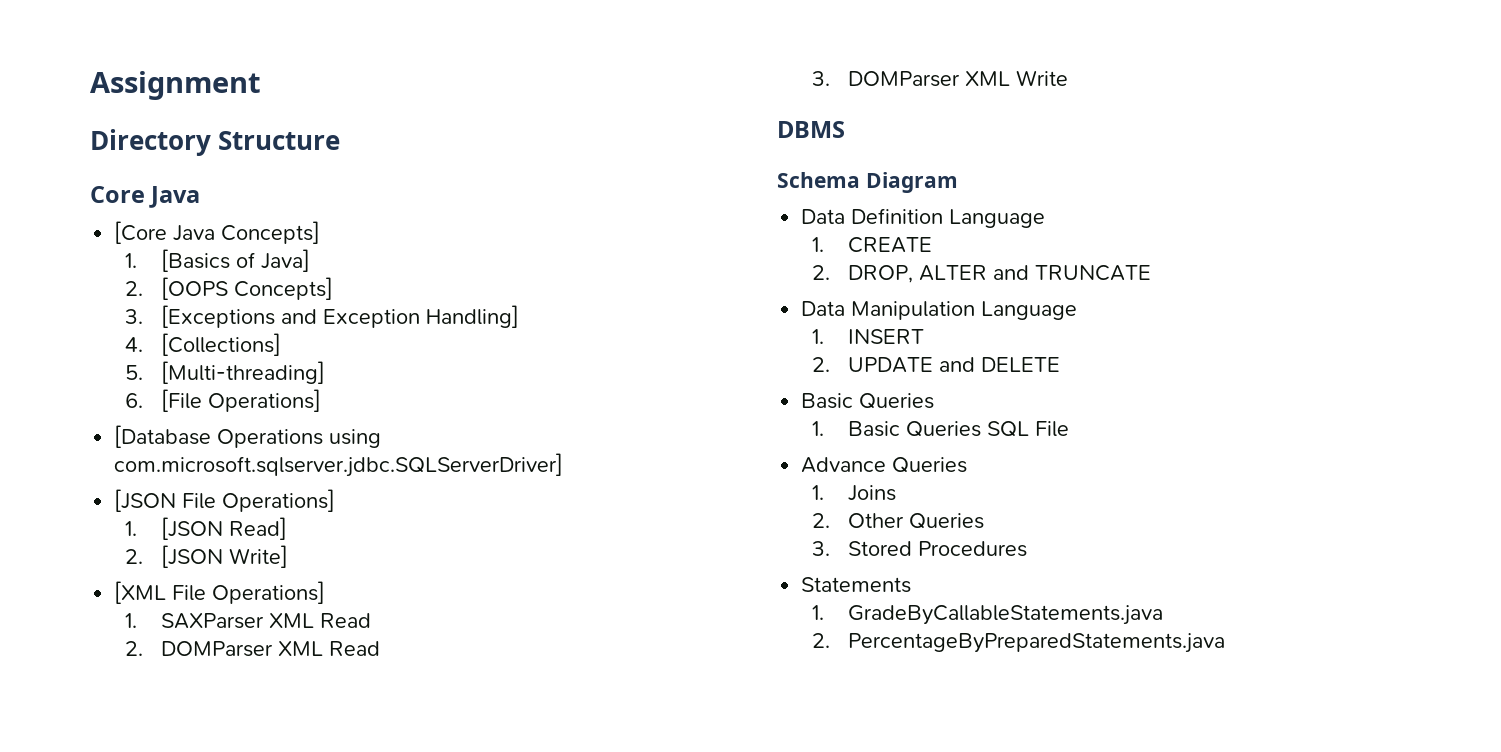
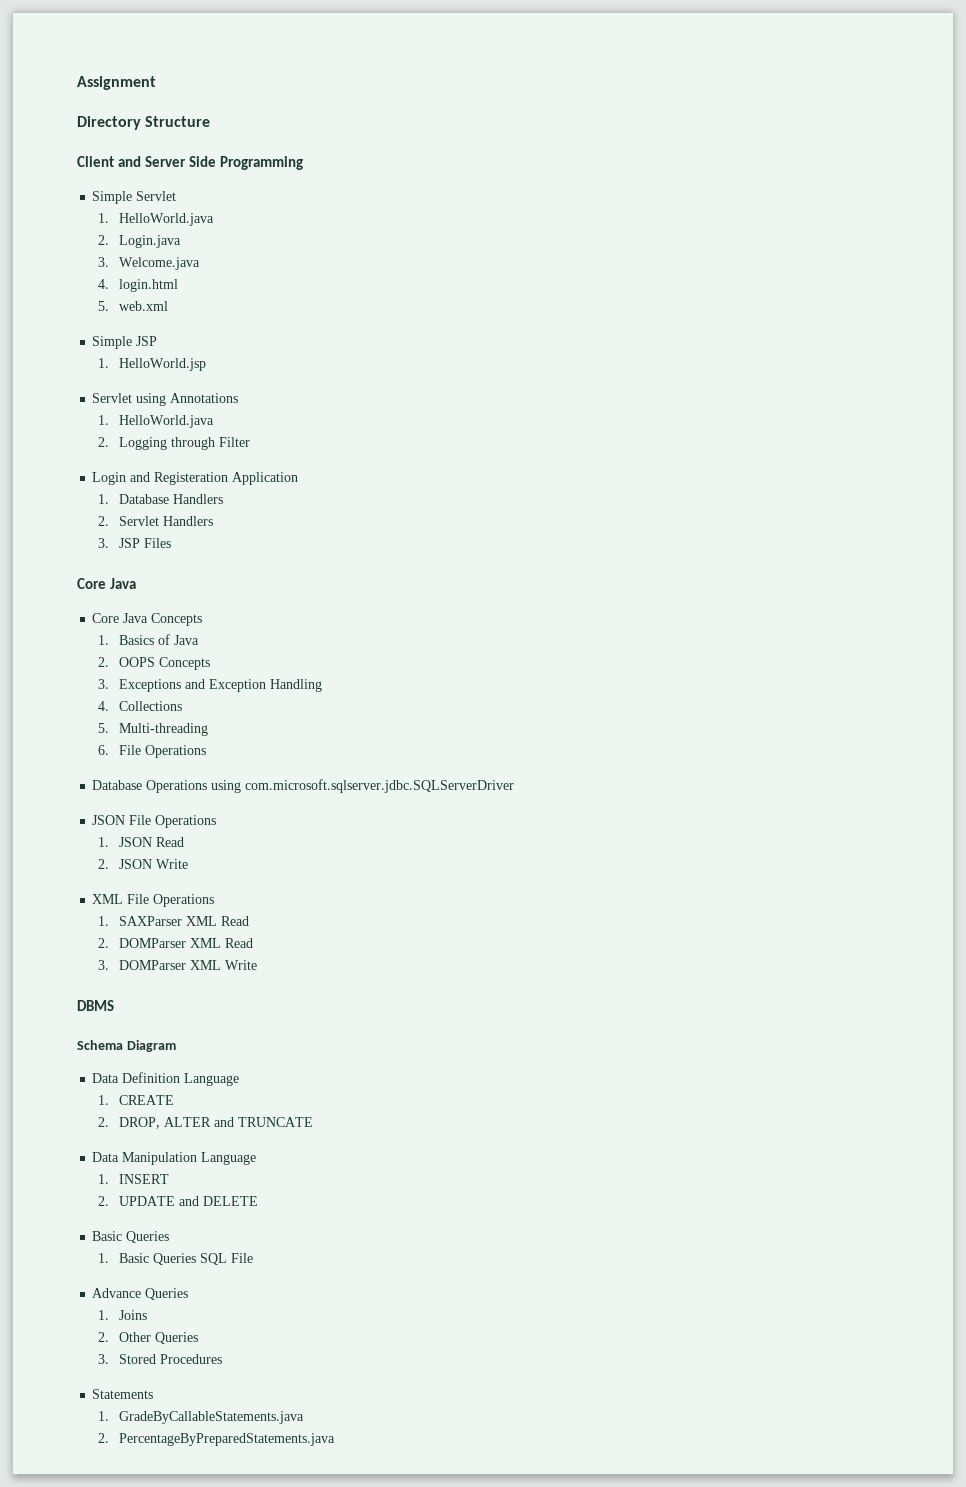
[90,186,201,208] [114,221,321,244] [125,249,310,272] [125,277,333,300] [125,305,275,328] Core Java // [Core Java Concepts] // 1. [Basics of Java] // 2. [OOPS Concepts] // 3. [Exceptions -> [77,156,303,170] [92,191,177,204] [97,213,214,226] [97,235,181,248] [97,257,200,270] [97,279,178,292] [97,301,168,311] [92,336,158,349] [97,358,206,371] [92,393,239,406] [97,415,214,428] [97,437,250,450] [92,472,299,485] [97,494,223,504] [97,516,213,526] [97,538,171,548] [77,578,136,589] [92,613,203,626] [97,634,199,645] [97,657,210,670] [97,679,181,692] Client and Server Side Programming // Simple Servlet // 1. HelloWorld.java // 2. Login.java // 3. Welcome.java // 4. login.html // 5. web.xml // Simple JSP // 1. HelloWorld.jsp // Servlet using Annotations // 1. HelloWorld.java // 2. Logging through Filter // Login and Registeration Application // 1. Database Handlers // 2. Servlet Handlers // 3. JSP Files // Core Java // Core Java Concepts // 1. Basics of Java // 2. OOPS Concepts // 3. Exceptions
[425,305,519,328] [125,333,281,356] [125,361,325,384] Handling] // 4. [Collections] // 5. [Multi-threading] -> [269,679,322,692] [97,701,182,711] [97,723,208,736] Handling // 4. Collections // 5. Multi-threading
[160,389,321,412] [114,425,382,448] [114,453,564,477] [114,489,336,512] [125,517,287,540] [125,545,288,568] [114,581,326,604] [File Operations] // [Database Operations using com.microsoft.sqlserver.jdbc.SQLServerDriver] // [JSON File Operations] // 1. [JSON Read] // 2. [JSON Write] // [XML File Operations] -> [118,745,206,758] [92,779,515,793] [92,815,217,828] [97,837,184,847] [97,859,188,869] [92,894,215,907] File Operations // Database Operations using com.microsoft.sqlserver.jdbc.SQLServerDriver // JSON File Operations // 1. JSON Read // 2. JSON Write // XML File Operations

